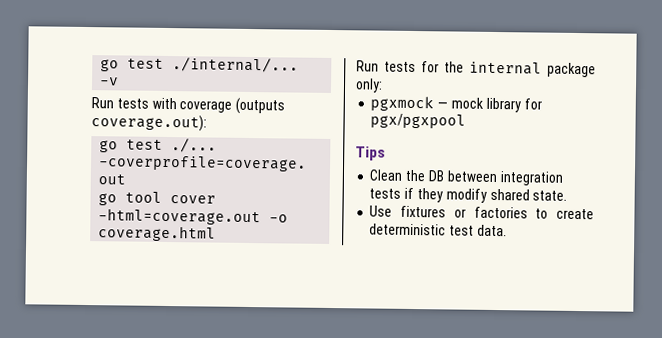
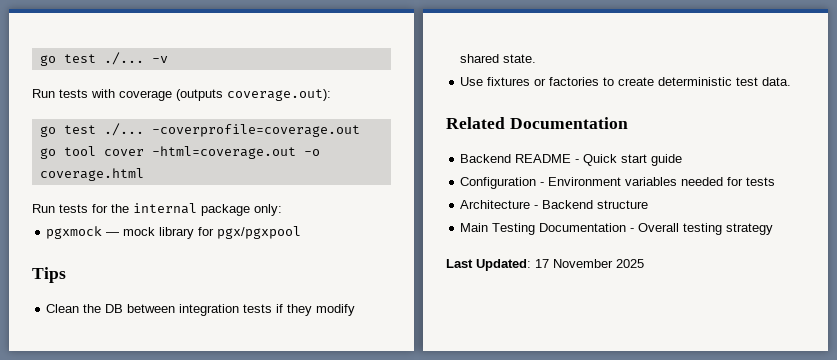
[100,57,300,73] go test ./internal/... -> [39,52,144,66] go test ./...
(507, 230) none -> [446,117,628,129] [460,154,683,166] [460,177,776,189] [460,200,649,209] [460,223,774,235] [446,259,644,271] // Related Documentation // Backend README - Quick start guide // Configuration - Environment variables needed for tests // Architecture - Backend structure // Main Testing Documentation - Overall testing strategy // Last Updated: 17 November 2025

